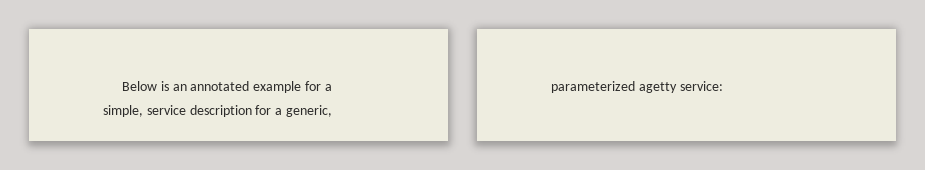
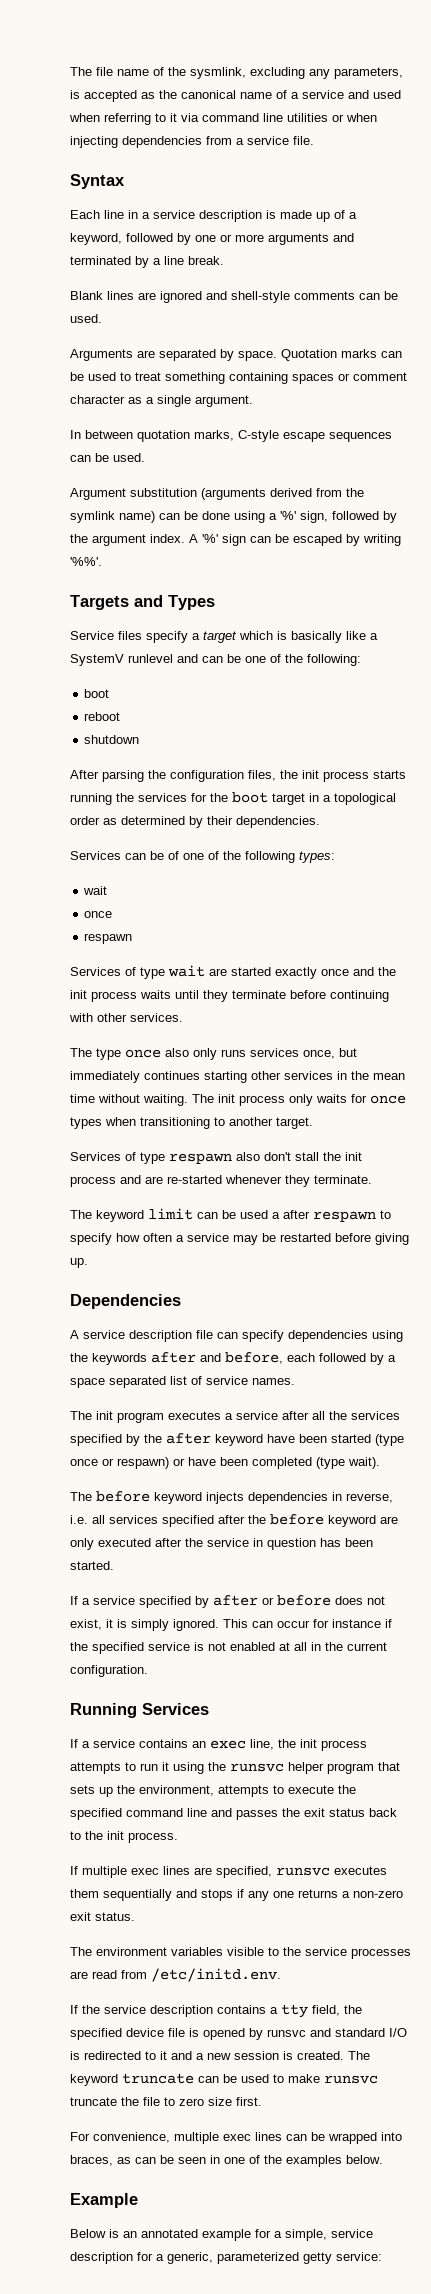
(122, 86) none -> [70,67,403,79] [70,90,401,102] [69,113,377,125] [70,136,314,148] [70,174,125,189] [70,210,357,222] [70,233,354,245] [70,256,224,268] [70,291,398,303] [70,314,102,323] [70,349,402,361] [70,372,407,384] [70,395,253,407] [70,430,392,442] [70,453,145,462] [70,488,364,500] [70,511,397,523] [70,534,401,546] [70,557,102,566] [70,595,215,610] [70,631,378,643] [70,654,361,666] [84,689,110,698] [84,712,121,721] [84,735,140,744] [70,770,406,782] [70,792,396,805] [70,816,320,828] [70,851,335,863] [83,886,108,895] [84,911,113,918] [84,933,133,944] [70,965,396,979] [70,990,389,1002] [69,1013,183,1022] [70,1048,357,1060] [70,1071,405,1083] [70,1094,406,1106] [70,1117,313,1129] [70,1152,362,1164] [70,1175,372,1187] [70,1208,391,1222] [70,1233,409,1245] [70,1258,88,1268] [70,1294,181,1309] [70,1330,403,1342] [70,1352,396,1365] [70,1376,295,1388] [70,1411,400,1423] [70,1433,404,1446] [70,1457,380,1469] [70,1491,393,1504] [70,1514,398,1527] [70,1538,373,1550] [70,1561,114,1570] [70,1595,385,1608] [70,1619,392,1631] [70,1642,387,1654] [70,1665,148,1677] [70,1703,209,1718] [70,1739,367,1751] [70,1762,400,1774] [70,1785,356,1797] [70,1808,397,1820] [70,1831,178,1843] [70,1866,387,1878] [70,1889,403,1901] [70,1912,135,1921] [70,1947,411,1959] [70,1968,281,1982] [70,2004,362,2018] [70,2028,407,2040] [70,2051,370,2060] [70,2073,378,2086] [70,2097,262,2106] [70,2132,402,2144] [70,2155,383,2167] [70,2193,138,2208] The file name of the sysmlink, excluding any parameters, is accepted as the canonical name of a service and used when referring to it via command line utilities or when injecting dependencies from a service file. // Syntax // Each line in a service description is made up of a keyword, followed by one or more arguments and terminated by a line break. // Blank lines are ignored and shell-style comments can be used. // Arguments are separated by space. Quotation marks can be used to treat something containing spaces or comment character as a single argument. // In between quotation marks, C-style escape sequences can be used. // Argument substitution (arguments derived from the symlink name) can be done using a '%' sign, followed by the argument index. A '%' sign can be escaped by writing '%%'. // Targets and Types // Service files specify a target which is basically like a SystemV runlevel and can be one of the following: // boot // reboot // shutdown // After parsing the configuration files, the init process starts running the services for the boot target in a topological order as determined by their dependencies. // Services can be of one of the following types: // wait // once // respawn // Services of type wait are started exactly once and the init process waits until they terminate before continuing with other services. // The type once also only runs services once, but immediately continues starting other services in the mean time without waiting. The init process only waits for once types when transitioning to another target. // Services of type respawn also don't stall the init process and are re-started whenever they terminate. // The keyword limit can be used a after respawn to specify how often a service may be restarted before giving up. // Dependencies // A service description file can specify dependencies using the keywords after and before, each followed by a space separated list of service names. // The init program executes a service after all the services specified by the after keyword have been started (type once or respawn) or have been completed (type wait). // The before keyword injects dependencies in reverse, i.e. all services specified after the before keyword are only executed after the service in question has been started. // If a service specified by after or before does not exist, it is simply ignored. This can occur for instance if the specified service is not enabled at all in the current configuration. // Running Services // If a service contains an exec line, the init process attempts to run it using the runsvc helper program that sets up the environment, attempts to execute the specified command line and passes the exit status back to the init process. // If multiple exec lines are specified, runsvc executes them sequentially and stops if any one returns a non-zero exit status. // The environment variables visible to the service processes are read from /etc/initd.env. // If the service description contains a tty field, the specified device file is opened by runsvc and standard I/O is redirected to it and a new session is created. The keyword truncate can be used to make runsvc truncate the file to zero size first. // For convenience, multiple exec lines can be wrapped into braces, as can be seen in one of the examples below. // Example //
[638,82,677,93] agetty -> [303,2252,332,2264] getty

